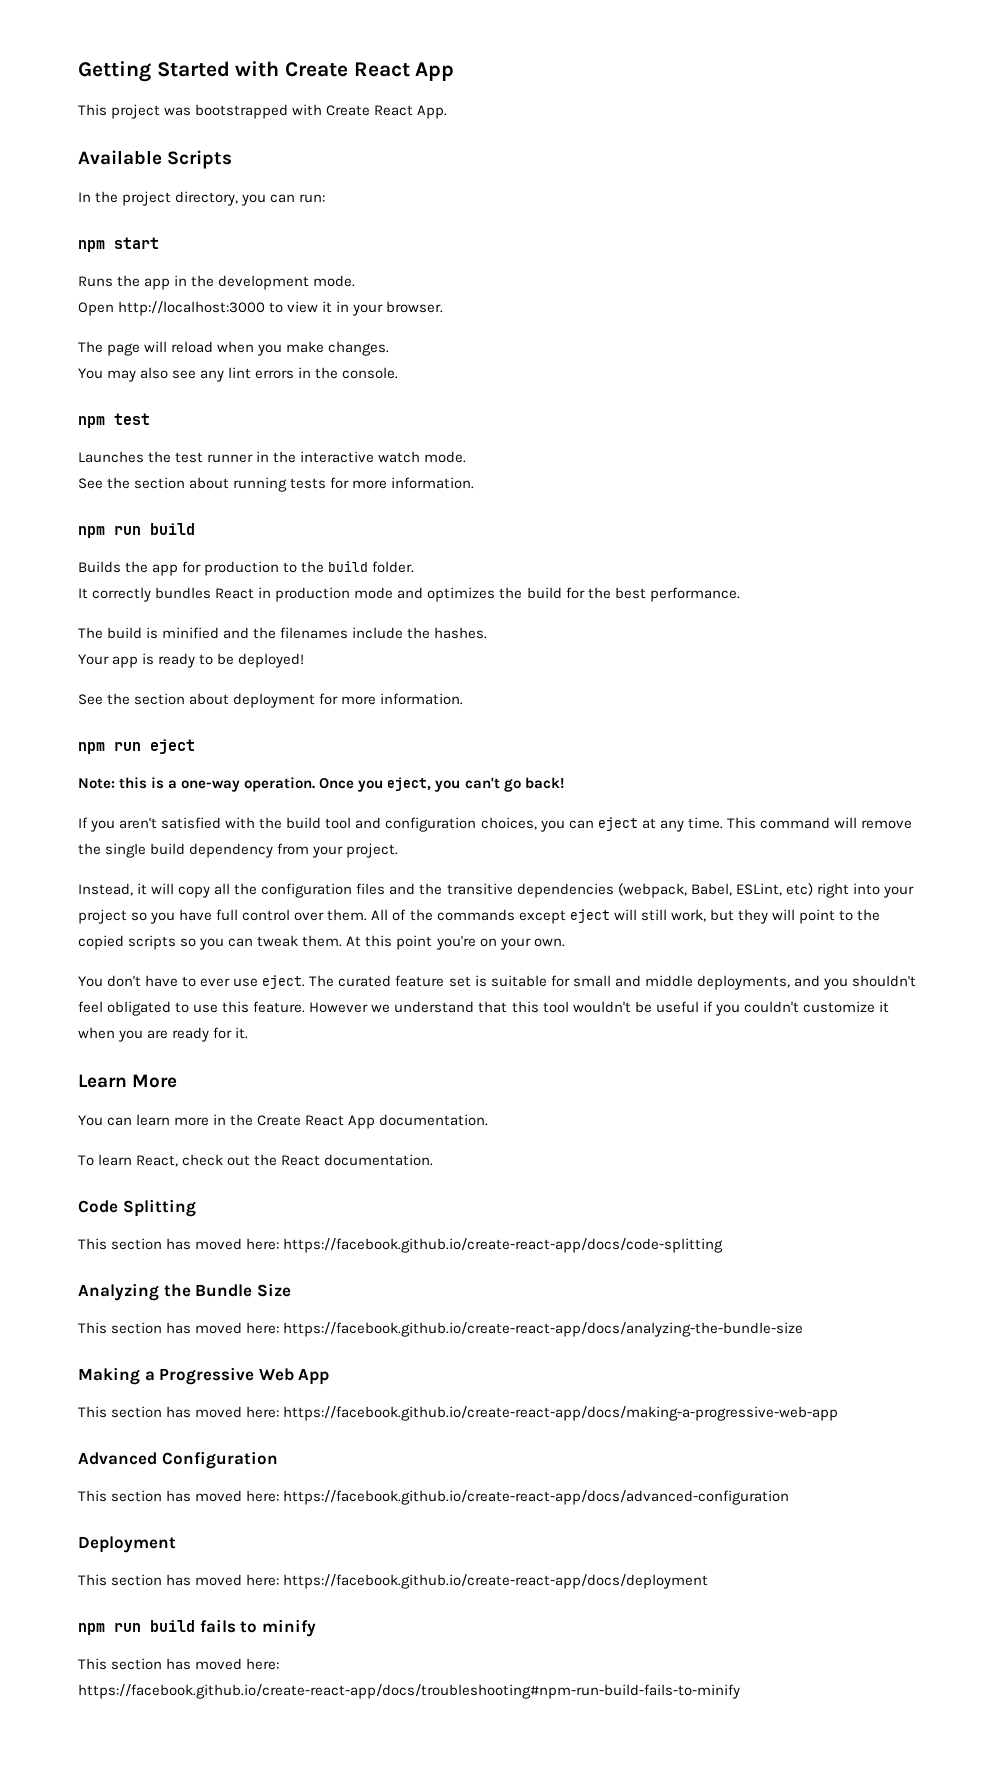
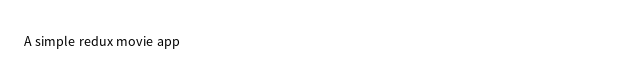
[78,61,455,82] [78,104,448,119] [78,150,233,169] [78,191,326,206] [78,237,159,252] [78,275,356,290] [78,301,444,316] [78,341,390,356] [78,367,399,382] [78,413,150,428] [78,451,467,463] [78,477,475,492] [78,523,195,538] [78,561,415,576] [78,587,740,602] [78,627,488,639] [78,653,305,668] [78,693,464,708] [78,739,195,754] [78,777,564,792] [78,817,912,832] [78,843,399,858] [78,883,914,898] [78,909,881,924] [78,935,565,950] [78,975,916,990] [78,1001,889,1016] [78,1027,249,1042] [78,1074,178,1088] [78,1114,489,1129] [78,1154,434,1167] [78,1199,196,1217] [78,1238,724,1253] [78,1283,291,1301] [78,1322,804,1337] [78,1367,330,1385] [78,1406,839,1421] [78,1451,278,1469] [78,1490,790,1505] [78,1536,176,1553] [78,1574,709,1589] [78,1619,316,1637] [78,1658,280,1670] [78,1684,740,1699] Getting Started with Create React App // This project was bootstrapped with Create React App. // Available Scripts // In the project directory, you can run: // npm start // Runs the app in the development mode. // Open http://localhost:3000 to view it in your browser. // The page will reload when you make changes. // You may also see any lint errors in the console. // npm test // Launches the test runner in the interactive watch mode. // See the section about running tests for more information. // npm run build // Builds the app for production to the build folder. // It correctly bundles React in production mode and optimizes the build for the best performance. // The build is minified and the filenames include the hashes. // Your app is ready to be deployed! // See the section about deployment for more information. // npm run eject // Note: this is a one-way operation. Once you eject, you can't go back! // If you aren't satisfied with the build tool and configuration choices, you can eject at any time. This command will remove the single build dependency from your project. // Instead, it will copy all the configuration files and the transitive dependencies (webpack, Babel, ESLint, etc) right into your project so you have full control over them. All of the commands except eject will still work, but they will point to the copied scripts so you can tweak them. At this point you're on your own. // You don't have to ever use eject. The curated feature set is suitable for small and middle deployments, and you shouldn't feel obligated to use this feature. However we understand that this tool wouldn't be useful if you couldn't customize it when you are ready for it. // Learn More // You can learn more in the Create React App documentation. // To learn React, check out the React documentation. // Code Splitting // This section has moved here: https://facebook.github.io/create-react-app/docs/code-splitting // Analyzing the Bundle Size // This section has moved here: https://facebook.github.io/create-react-app/docs/analyzing-the-bundle-size // Making a Progressive Web App // This section has moved here: https://facebook.github.io/create-react-app/docs/making-a-progressive-web-app // Advanced Configuration // This section has moved here: https://facebook.github.io/create-react-app/docs/advanced-configuration // Deployment // This section has moved here: https://facebook.github.io/create-react-app/docs/deployment // npm run build fails to minify // This section has moved here: https://facebook.github.io/create-react-app/docs/troubleshooting#npm-run-build-fails-to-minify -> [24,35,180,49] A simple redux movie app

